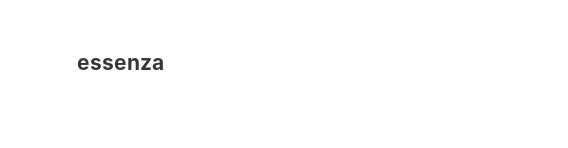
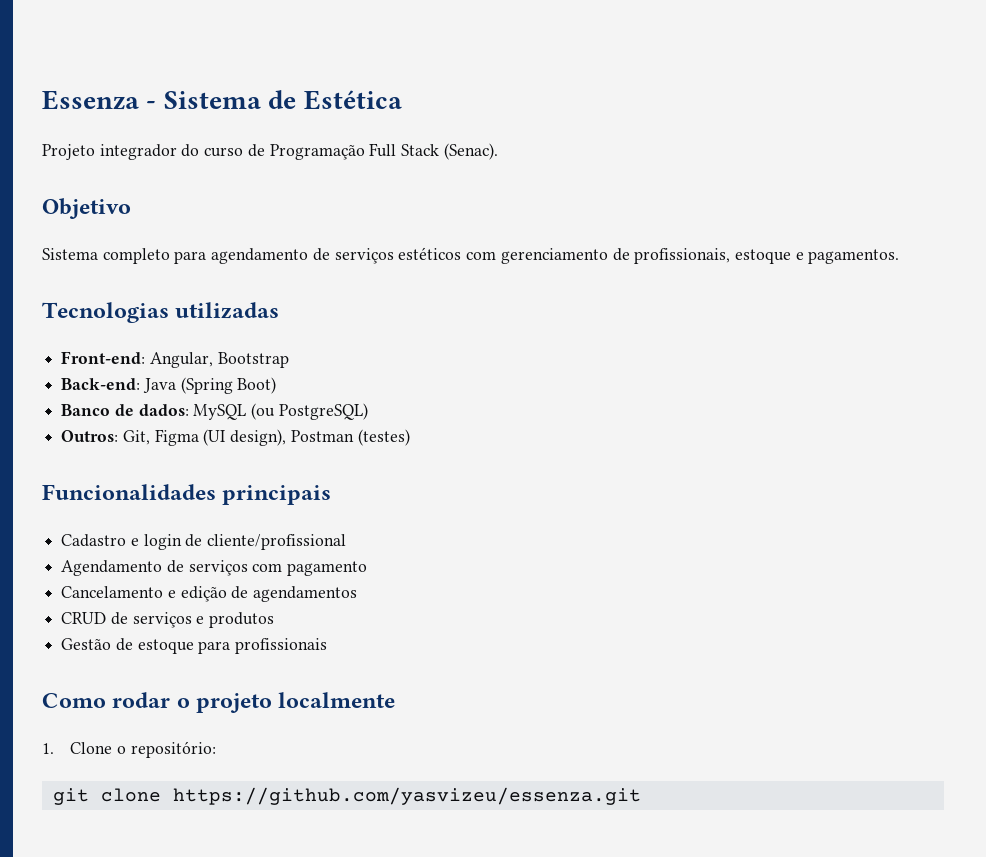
[77,58,164,70] essenza -> [42,90,402,110] [42,143,498,160] [42,198,131,219] [42,247,900,264] [42,302,280,323] [61,351,289,368] [61,377,277,394] [61,403,368,420] [61,429,410,446] [42,484,332,505] [61,534,347,550] [61,560,368,576] [61,586,358,602] [61,612,275,628] [61,638,328,654] [42,692,396,713] [42,741,216,758] [52,787,641,805] Essenza - Sistema de Estética // Projeto integrador do curso de Programação Full Stack (Senac). // Objetivo // Sistema completo para agendamento de serviços estéticos com gerenciamento de profissionais, estoque e pagamentos. // Tecnologias utilizadas // Front-end: Angular, Bootstrap // Back-end: Java (Spring Boot) // Banco de dados: MySQL (ou PostgreSQL) // Outros: Git, Figma (UI design), Postman (testes) // Funcionalidades principais // Cadastro e login de cliente/profissional // Agendamento de serviços com pagamento // Cancelamento e edição de agendamentos // CRUD de serviços e produtos // Gestão de estoque para profissionais // Como rodar o projeto localmente // 1. Clone o repositório: // git clone https://github.com/yasvizeu/essenza.git

